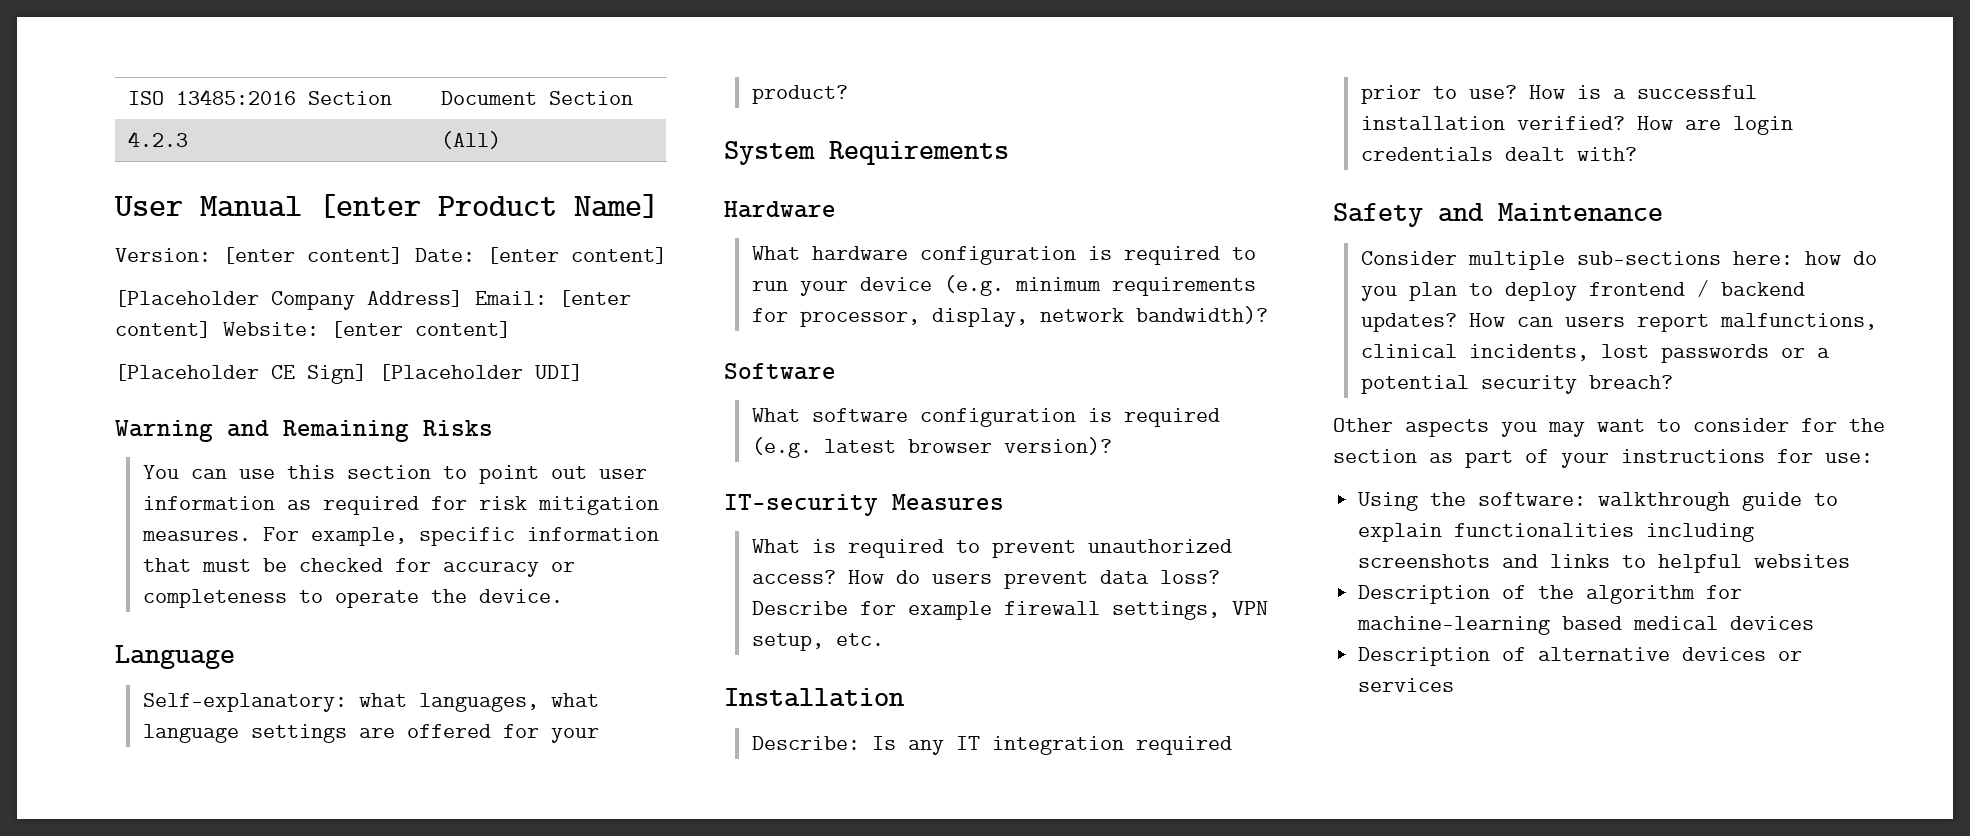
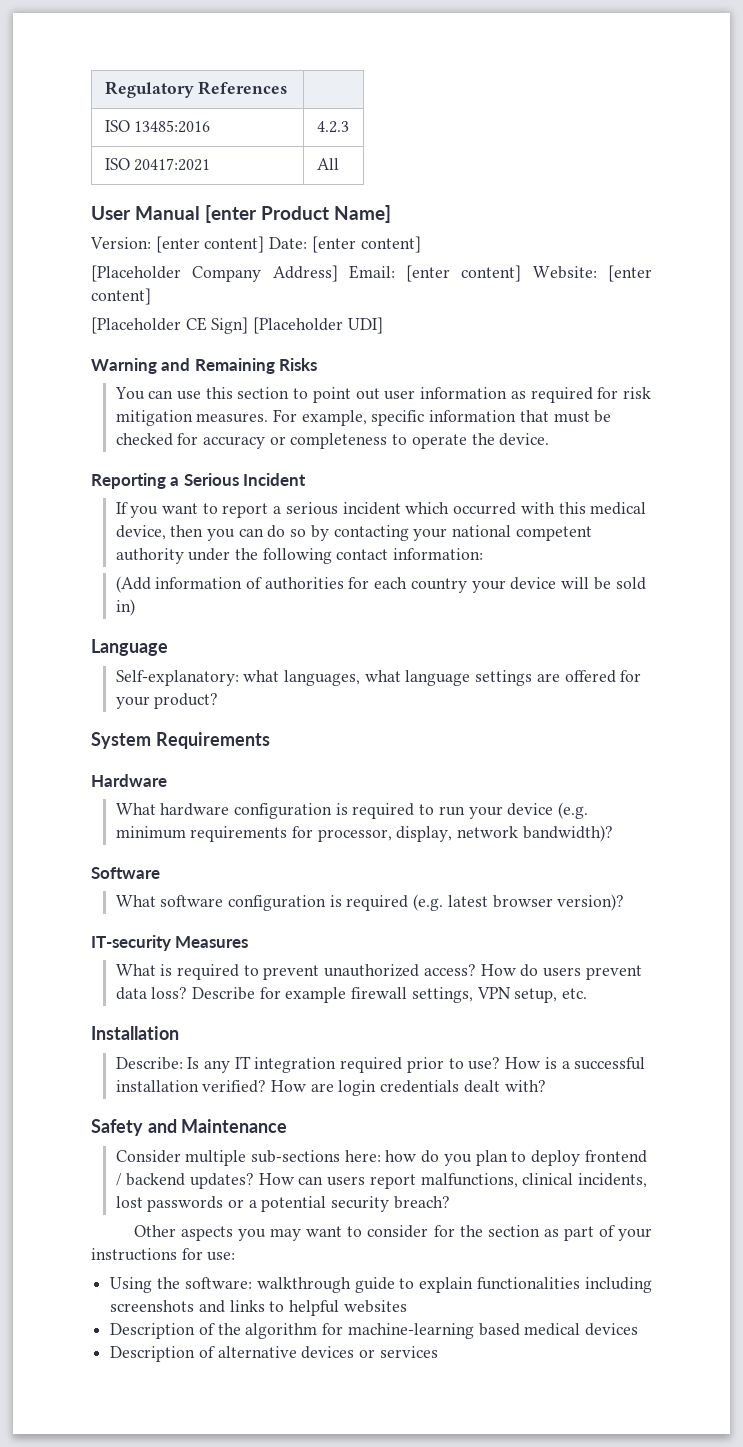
(127, 98) none -> [104,81,288,98] Regulatory References | //
[307,91,392,105] [440,91,633,105] [127,131,188,147] [440,131,501,149] Section | Document Section // 4.2.3 | (All) -> [316,121,349,133] [104,158,211,171] [316,158,339,170] | 4.2.3 // ISO 20417:2021 | All
(563, 596) none -> [91,473,307,489] [115,502,647,518] [115,525,592,541] [115,548,484,564] [115,576,646,593] [115,599,135,616] // Reporting a Serious Incident // If you want to report a serious incident which occurred with this medical device, then you can do so by contacting your national competent authority under the following contact information: // (Add information of authorities for each country your device will be sold in)

